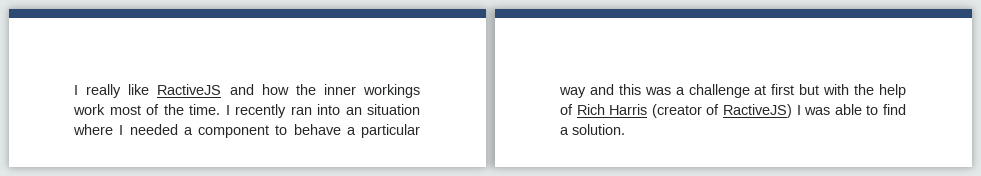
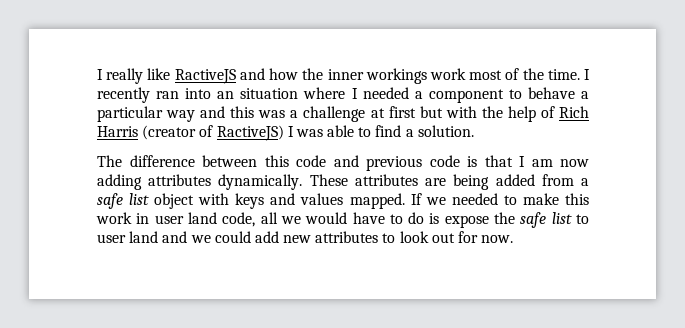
(625, 129) none -> [97,155,589,171] [97,174,589,190] [97,193,589,209] [96,212,589,228] [97,231,514,243] // The difference between this code and previous code is that I am now adding attributes dynamically. These attributes are being added from a safe list object with keys and values mapped. If we needed to make this work in user land code, all we would have to do is expose the safe list to user land and we could add new attributes to look out for now.

